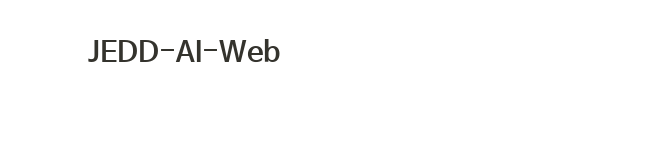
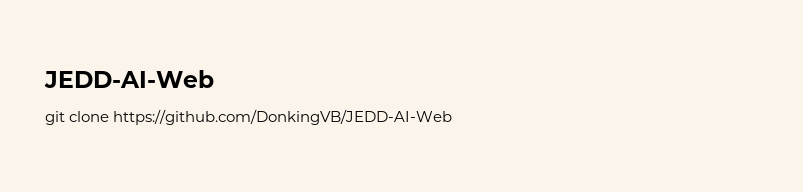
(280, 51) none -> [45,109,453,125] // git clone https://github.com/DonkingVB/JEDD-AI-Web

